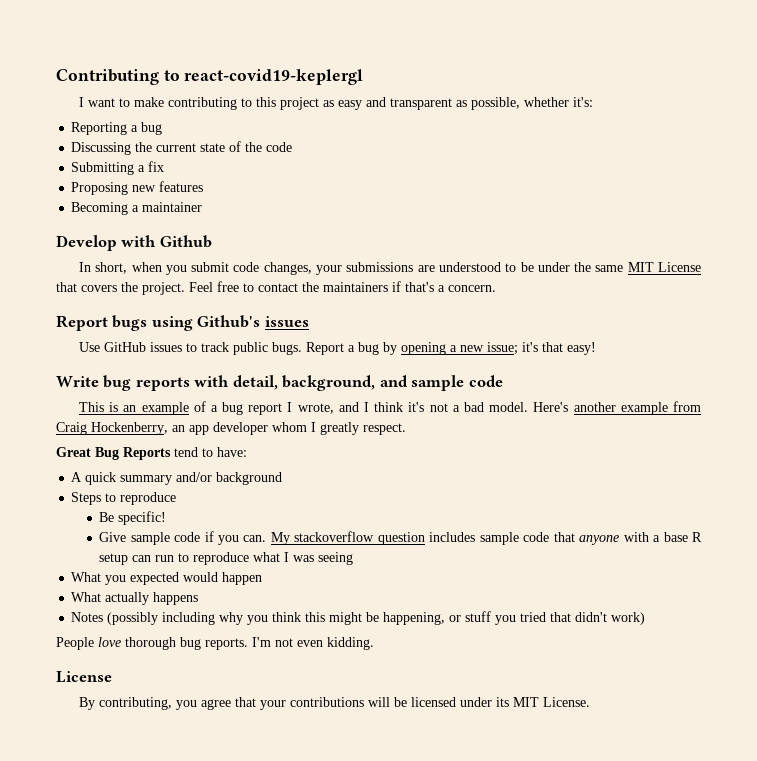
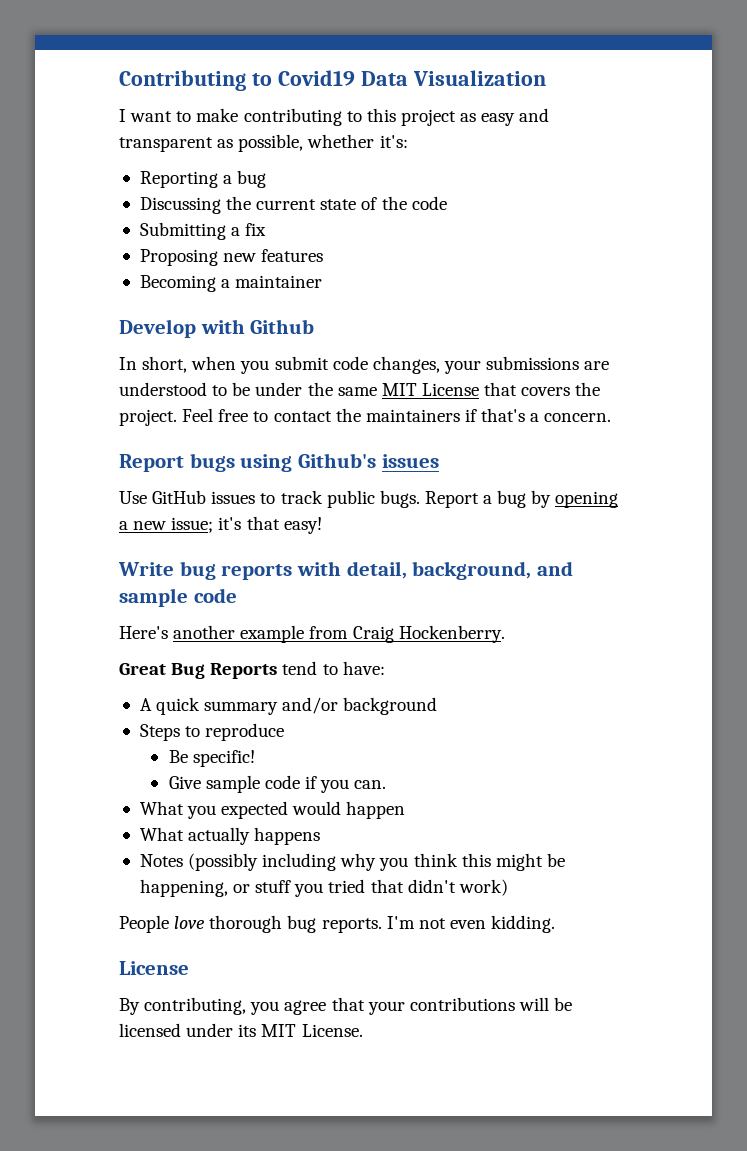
[184,69,364,85] react-covid19-keplergl -> [277,70,546,86] Covid19 Data Visualization
[78,401,529,415] This is an example of a bug report I wrote, and I think it's not a bad model. -> (237, 595) none
[91,422,406,435] Hockenberry, an app developer whom I greatly respect. -> [398,625,505,643] Hockenberry.
[270,531,703,545] [99,552,354,565] My stackoverflow question includes sample code that anyone with a base R setup can run to reproduce what I was seeing -> (387, 784) none

